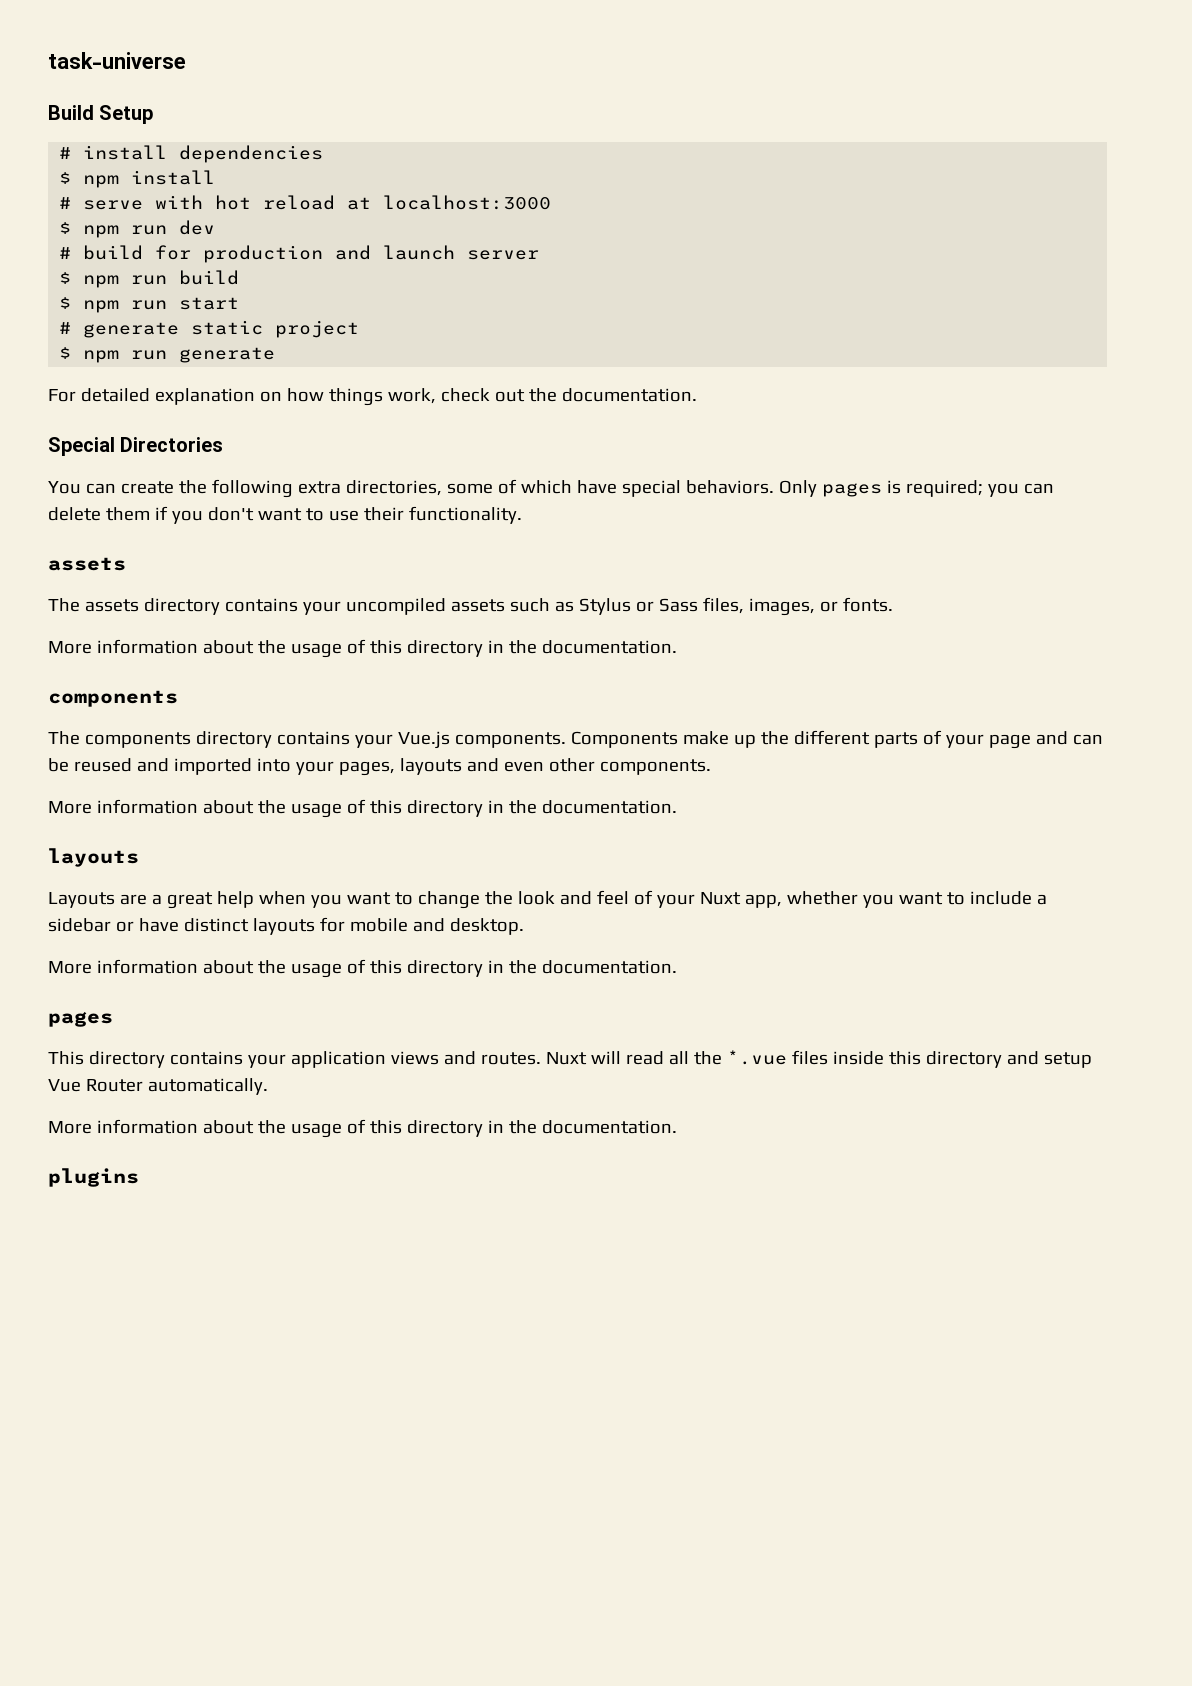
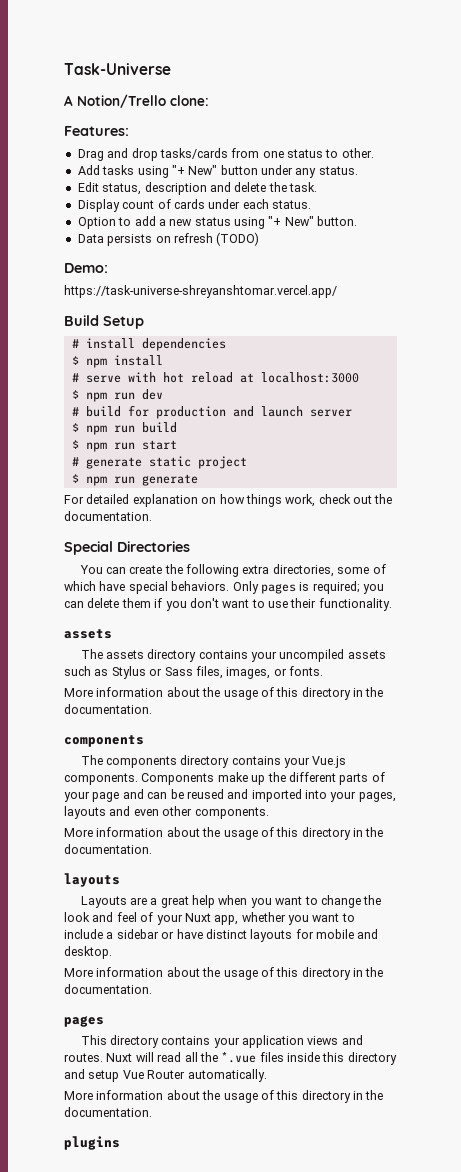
[48,52,186,69] task-universe -> [64,63,171,75] [64,94,209,108] [64,126,129,136] [77,148,374,161] [77,165,358,178] [77,182,317,195] [77,199,311,212] [77,216,358,229] [77,232,260,246] [64,263,108,273] [64,285,337,298] Task-Universe // A Notion/Trello clone: // Features: // Drag and drop tasks/cards from one status to other. // Add tasks using "+ New" button under any status. // Edit status, description and delete the task. // Display count of cards under each status. // Option to add a new status using "+ New" button. // Data persists on refresh (TODO) // Demo: // https://task-universe-shreyanshtomar.vercel.app/

